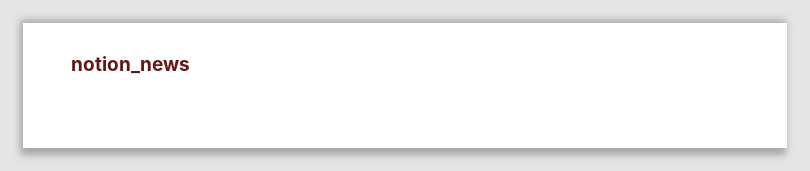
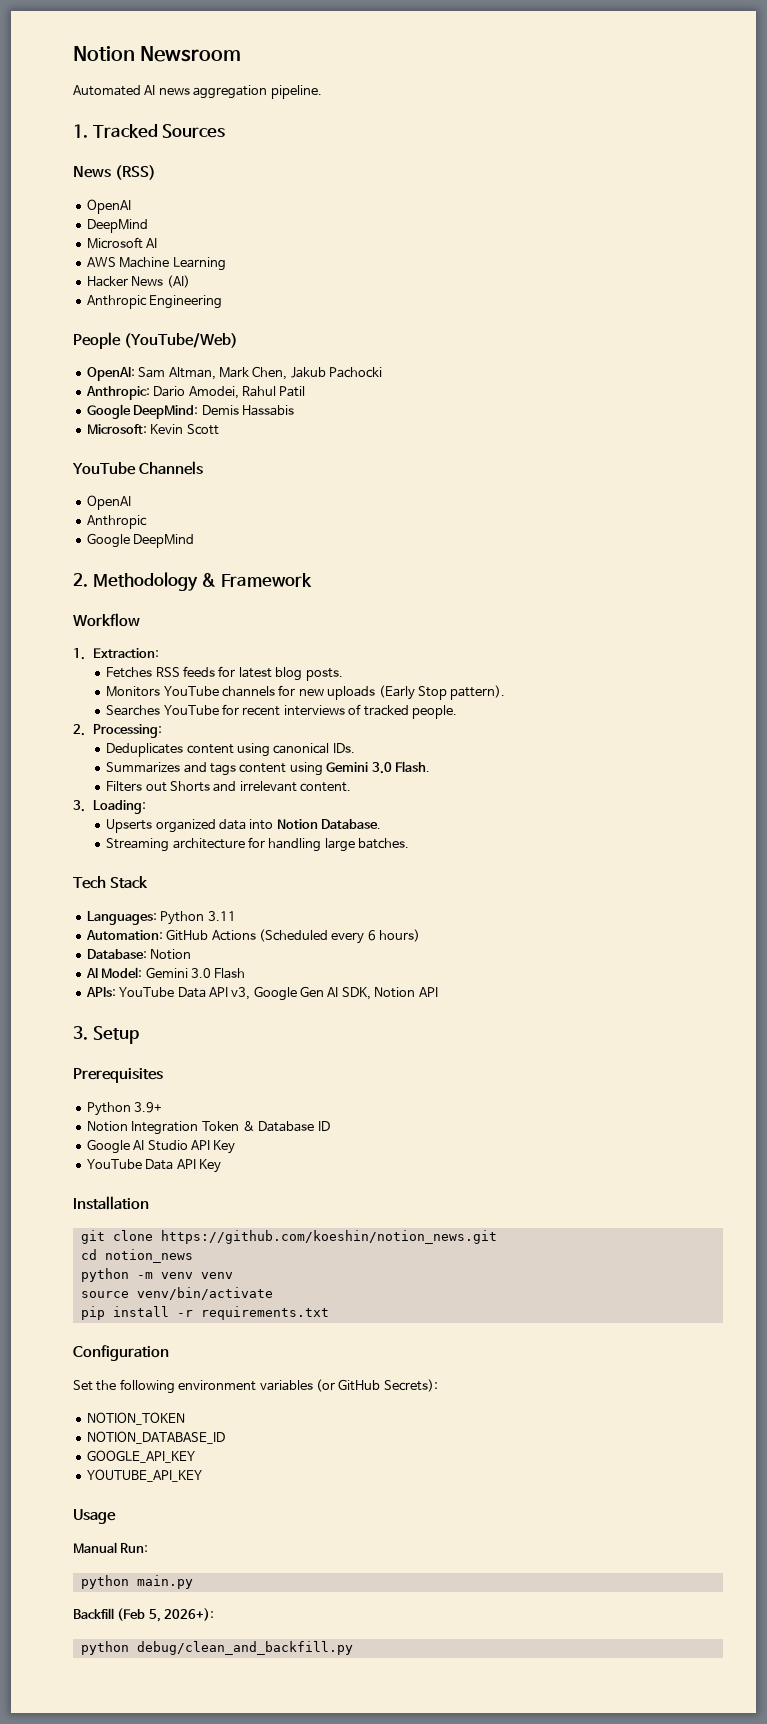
[71,56,190,74] notion_news -> [73,46,242,62] [73,85,322,99] [73,124,226,138] [73,165,156,180] [86,199,131,214] [86,219,148,233] [86,237,158,249] [86,257,226,271] [86,275,190,288] [86,295,223,309] [73,332,238,349] [86,366,382,381] [85,386,306,400] [86,404,294,419] [86,424,219,435] [72,461,203,475] [86,495,131,510] [86,515,147,529] [86,533,195,548] [73,572,312,591] [73,613,140,627] [73,648,159,660] [106,666,343,681] [106,685,506,700] [106,704,457,719] [73,724,162,738] [106,743,355,757] [106,761,430,776] [106,781,352,792] [73,800,146,814] [106,819,382,833] [106,837,410,852] [73,876,148,889] [86,911,236,925] [85,929,420,944] [86,949,192,960] [85,967,246,979] [85,986,438,1001] [73,1026,139,1044] [73,1068,163,1083] [86,1102,163,1116] [86,1121,330,1135] [86,1139,236,1154] [86,1159,221,1173] [73,1196,149,1210] [80,1230,497,1244] [80,1249,193,1263] [80,1268,233,1282] [80,1287,273,1300] [80,1306,329,1320] [73,1345,169,1361] [73,1379,438,1394] [86,1412,185,1425] [86,1431,225,1444] [86,1450,195,1463] [86,1469,202,1482] [73,1509,116,1524] [73,1542,149,1553] [80,1575,193,1589] [73,1608,215,1622] [80,1641,353,1655] Notion Newsroom // Automated AI news aggregation pipeline. // 1. Tracked Sources // News (RSS) // OpenAI // DeepMind // Microsoft AI // AWS Machine Learning // Hacker News (AI) // Anthropic Engineering // People (YouTube/Web) // OpenAI: Sam Altman, Mark Chen, Jakub Pachocki // Anthropic: Dario Amodei, Rahul Patil // Google DeepMind: Demis Hassabis // Microsoft: Kevin Scott // YouTube Channels // OpenAI // Anthropic // Google DeepMind // 2. Methodology & Framework // Workflow // 1. Extraction: // Fetches RSS feeds for latest blog posts. // Monitors YouTube channels for new uploads (Early Stop pattern). // Searches YouTube for recent interviews of tracked people. // 2. Processing: // Deduplicates content using canonical IDs. // Summarizes and tags content using Gemini 3.0 Flash. // Filters out Shorts and irrelevant content. // 3. Loading: // Upserts organized data into Notion Database. // Streaming architecture for handling large batches. // Tech Stack // Languages: Python 3.11 // Automation: GitHub Actions (Scheduled every 6 hours) // Database: Notion // AI Model: Gemini 3.0 Flash // APIs: YouTube Data API v3, Google Gen AI SDK, Notion API // 3. Setup // Prerequisites // Python 3.9+ // Notion Integration Token & Database ID // Google AI Studio API Key // YouTube Data API Key // Installation // git clone https://github.com/koeshin/notion_news.git // cd notion_news // python -m venv venv // source venv/bin/activate // pip install -r requirements.txt // Configuration // Set the following environment variables (or GitHub Secrets): // NOTION_TOKEN // NOTION_DATABASE_ID // GOOGLE_API_KEY // YOUTUBE_API_KEY // Usage // Manual Run: // python main.py // Backfill (Feb 5, 2026+): // python debug/clean_and_backfill.py

